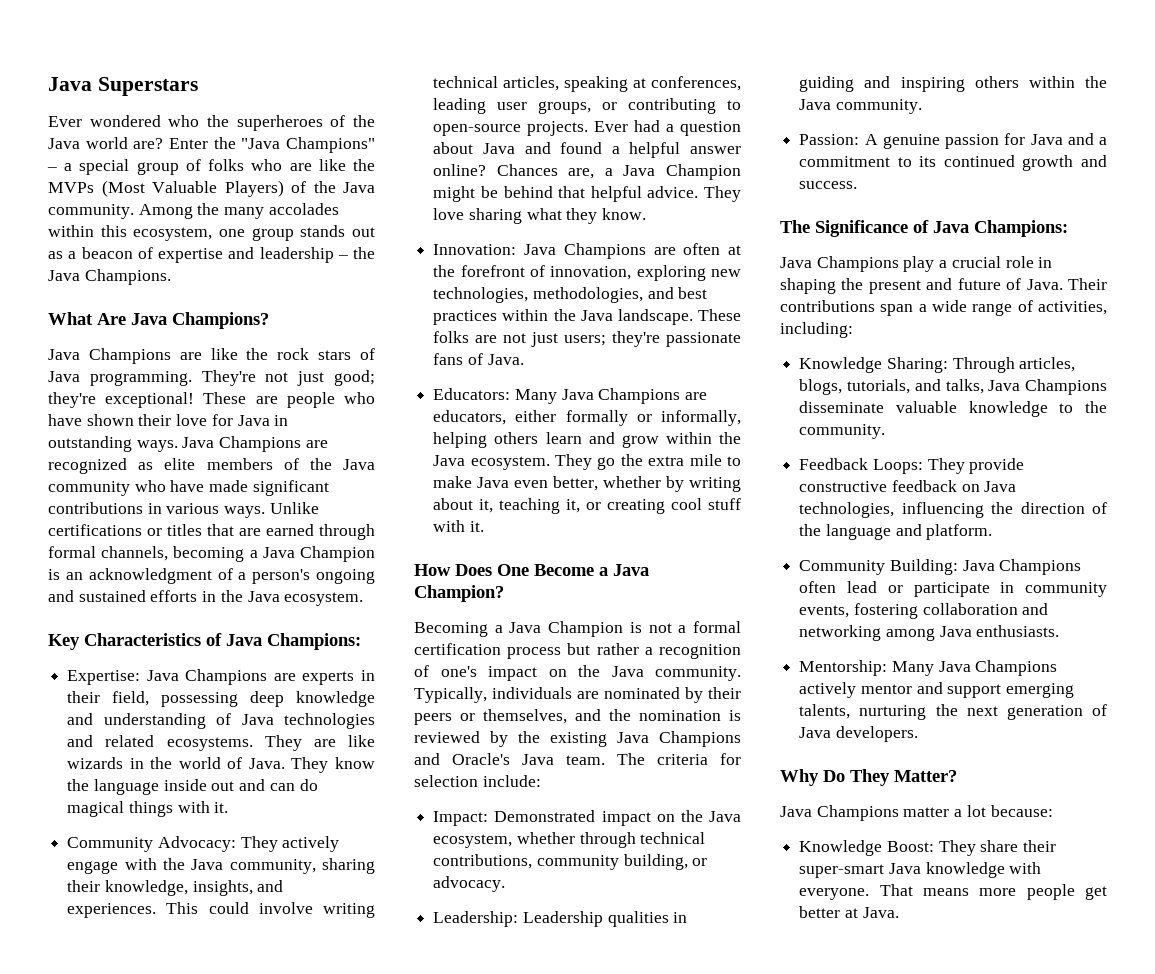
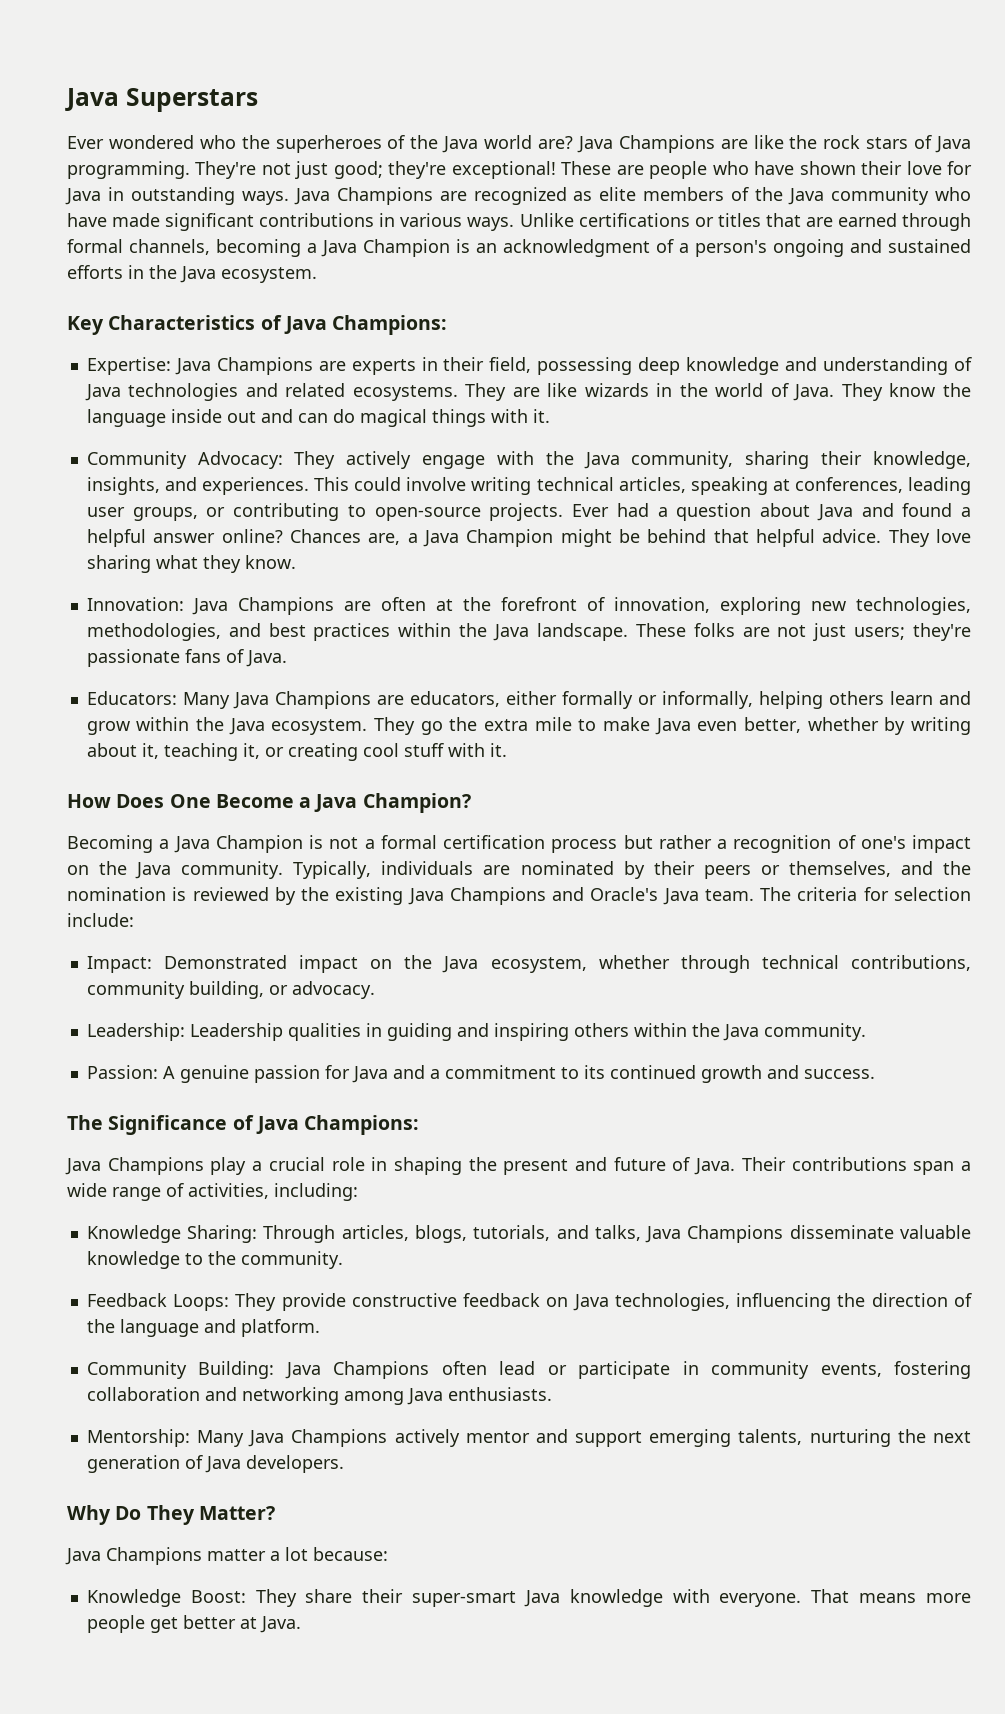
[168,137,375,153] [47,159,375,175] [48,180,375,197] [48,203,339,219] [48,225,375,241] [48,247,375,263] [48,269,171,285] [48,312,269,329] Enter the "Java Champions" – a special group of folks who are like the MVPs (Most Valuable Players) of the Java community. Among the many accolades within this ecosystem, one group stands out as a beacon of expertise and leadership – the Java Champions. // What Are Java Champions? // -> (574, 142) none

